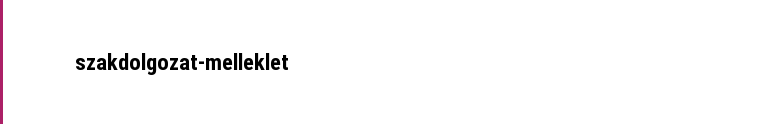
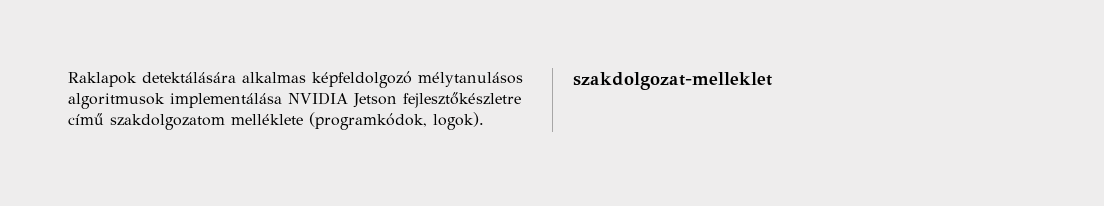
(75, 64) none -> [68,71,523,88] [68,92,521,109] [68,112,484,130] Raklapok detektálására alkalmas képfeldolgozó mélytanulásos algoritmusok implementálása NVIDIA Jetson fejlesztőkészletre című szakdolgozatom melléklete (programkódok, logok). //

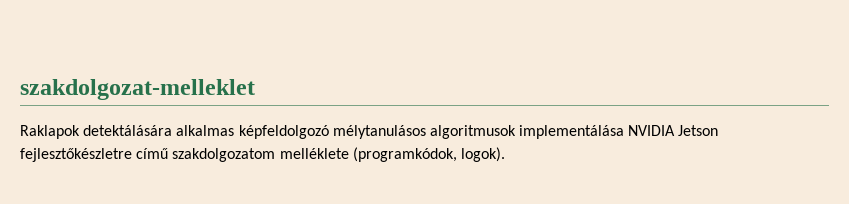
(68, 79) none -> [20,79,255,100] szakdolgozat-melleklet //
[573,72,772,90] // szakdolgozat-melleklet -> (505, 154) none

